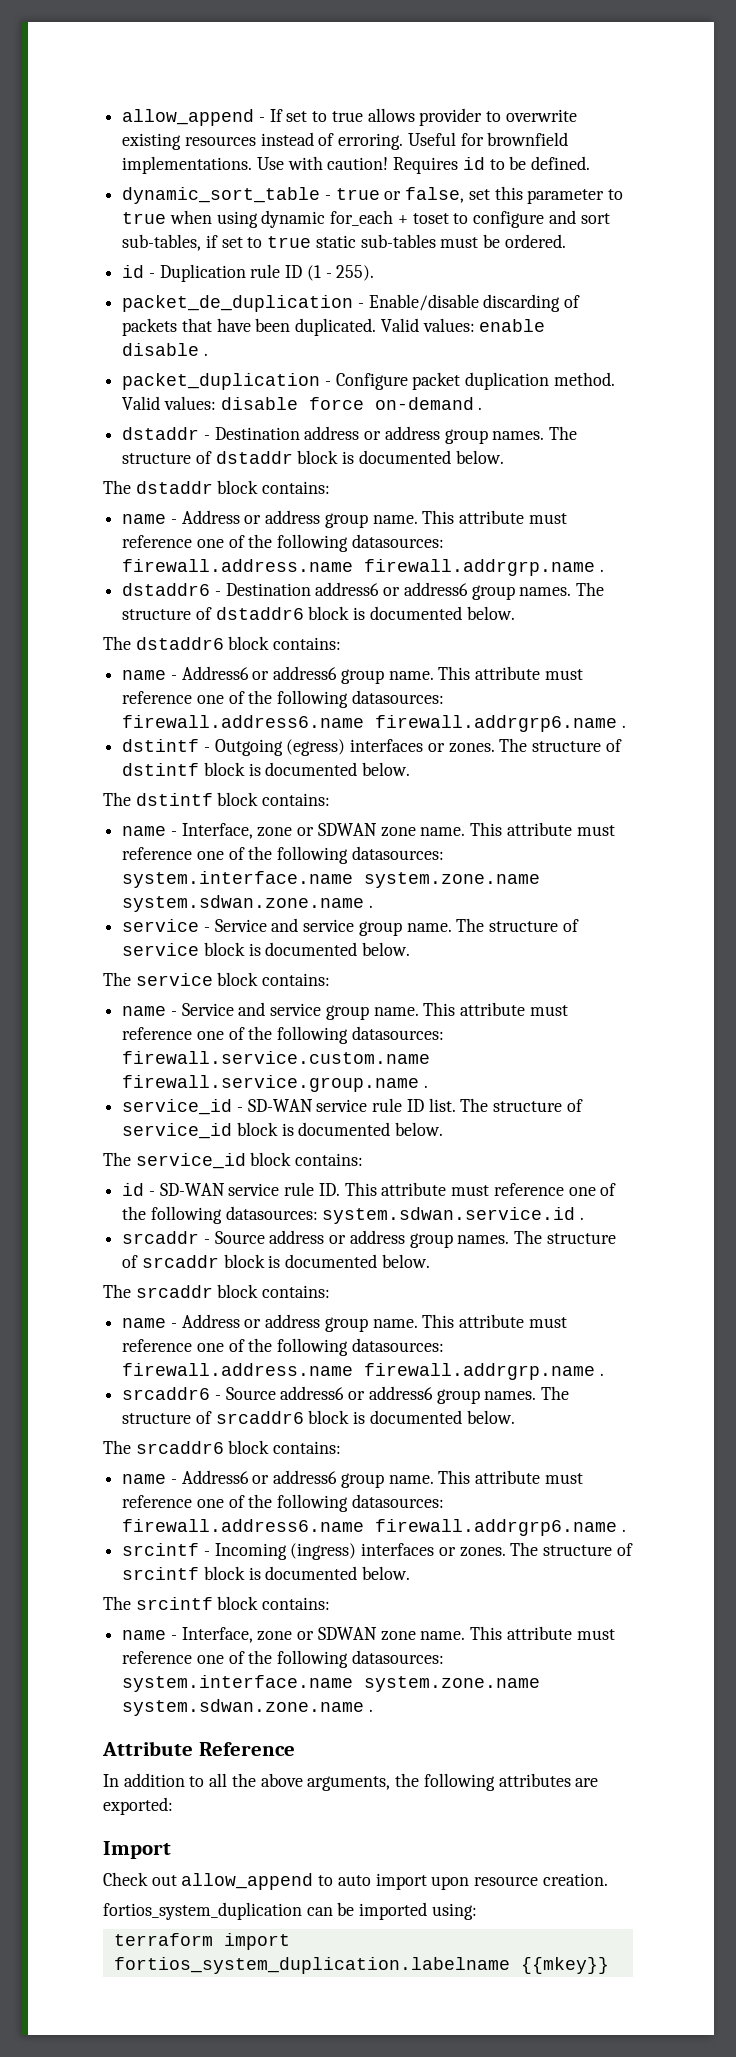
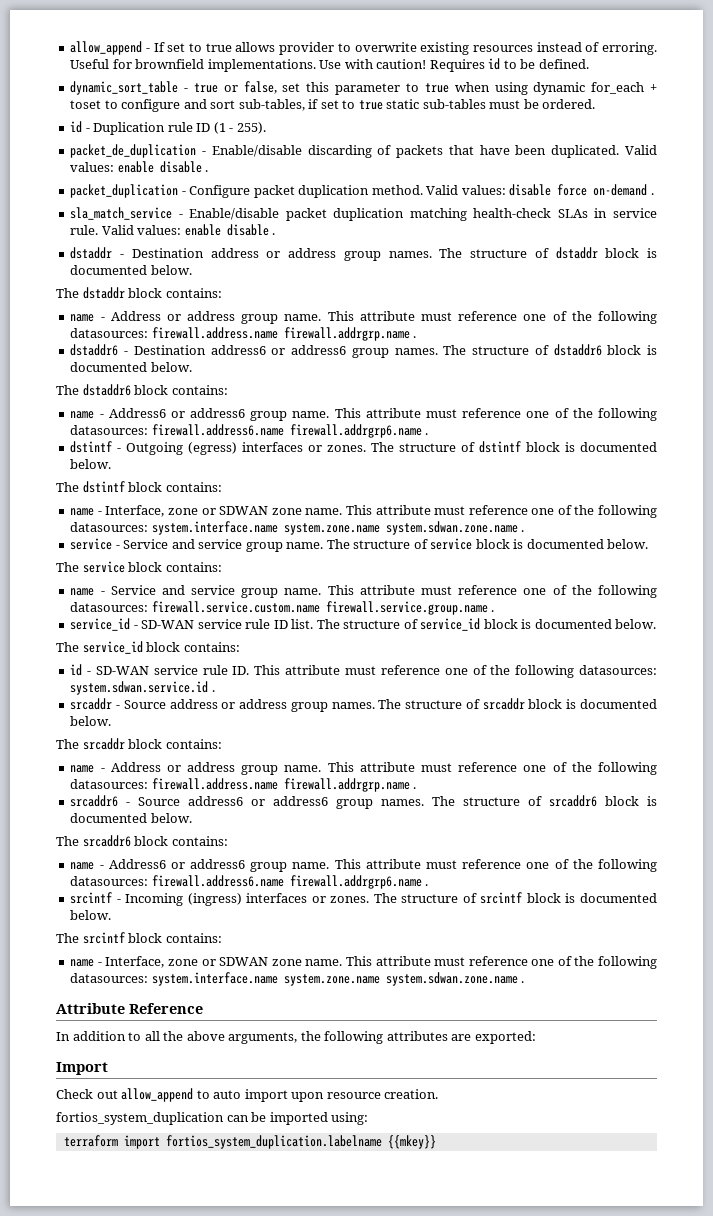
(483, 408) none -> [70,207,658,221] [70,224,276,236] // sla_match_service - Enable/disable packet duplication matching health-check SLAs in service rule. Valid values: enable disable .

